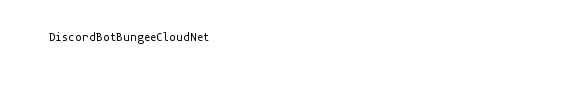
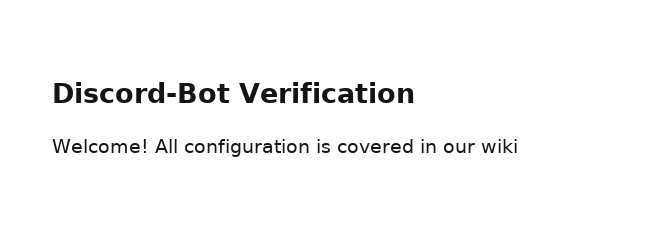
[49,32,209,44] DiscordBotBungeeCloudNet -> [52,82,415,103] [52,139,518,157] Discord-Bot Verification // Welcome! All configuration is covered in our wiki

